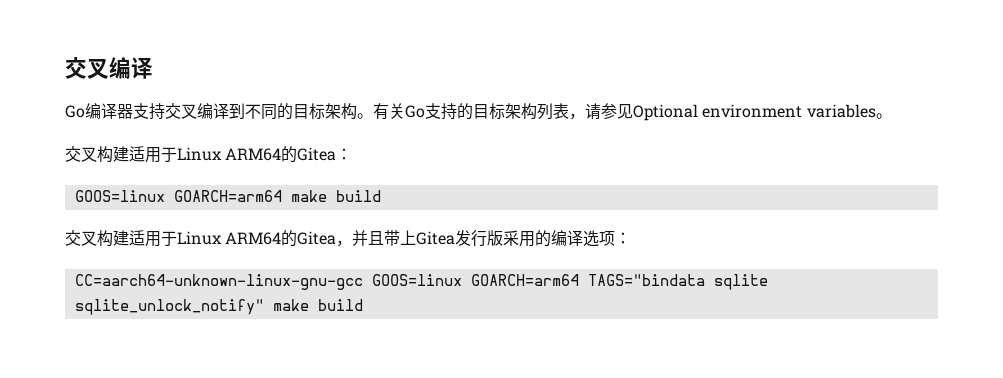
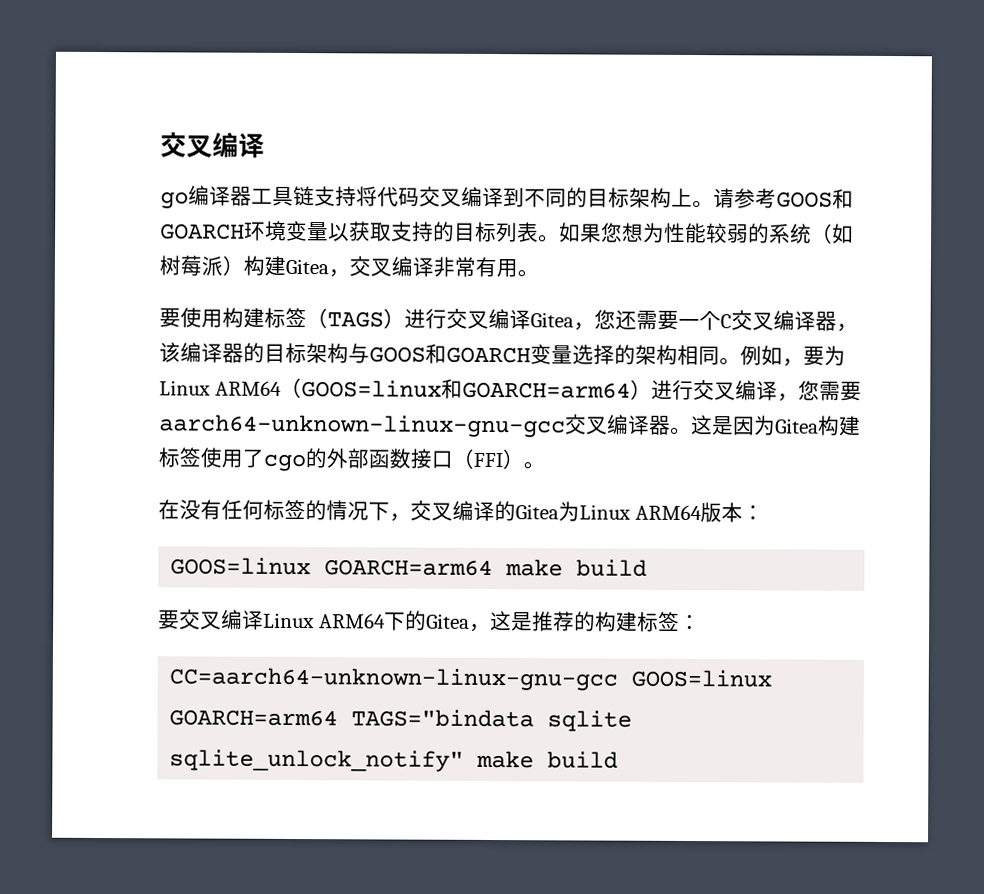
[65,103,165,120] Go编译器支持 -> [160,185,420,209] go编译器工具链支持将代码
[357,103,892,121] [65,146,337,163] 。有关Go支持的目标架构列表，请参见Optional environment variables。 // 交叉构建适用于Linux ARM64的Gitea -> [671,187,854,209] [160,220,854,244] [159,255,539,278] [159,307,858,332] [159,342,846,367] [159,377,862,402] [159,414,861,438] [158,447,545,472] [158,499,743,523] 上。请参考GOOS和GOARCH环境变量以获取支持的目标列表。如果您想为性能较弱的系统（如树莓派）构建Gitea，交叉编译非常有用。 // 要使用构建标签（TAGS）进行交叉编译Gitea，您还需要一个C交叉编译器，该编译器的目标架构与GOOS和GOARCH变量选择的架构相同。例如，要为Linux ARM64（GOOS=linux和GOARCH=arm64）进行交叉编译，您需要aarch64-unknown-linux-gnu-gcc交叉编译器。这是因为Gitea构建标签使用了cgo的外部函数接口（FFI）。 // 在没有任何标签的情况下，交叉编译的Gitea为Linux ARM64版本
[65,230,282,247] 交叉构建适用于Linux ARM64 -> [158,609,406,631] 要交叉编译Linux ARM64下
[352,230,616,247] 并且带上Gitea发行版采用的编译选项 -> [489,610,680,632] 这是推荐的构建标签

